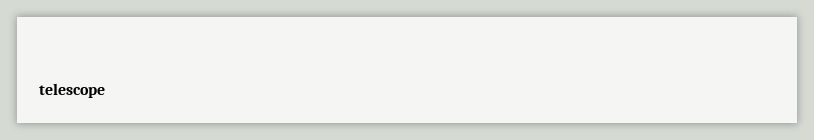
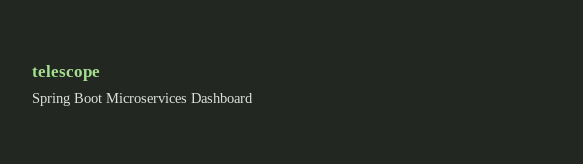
(105, 90) none -> [32,93,253,106] // Spring Boot Microservices Dashboard

